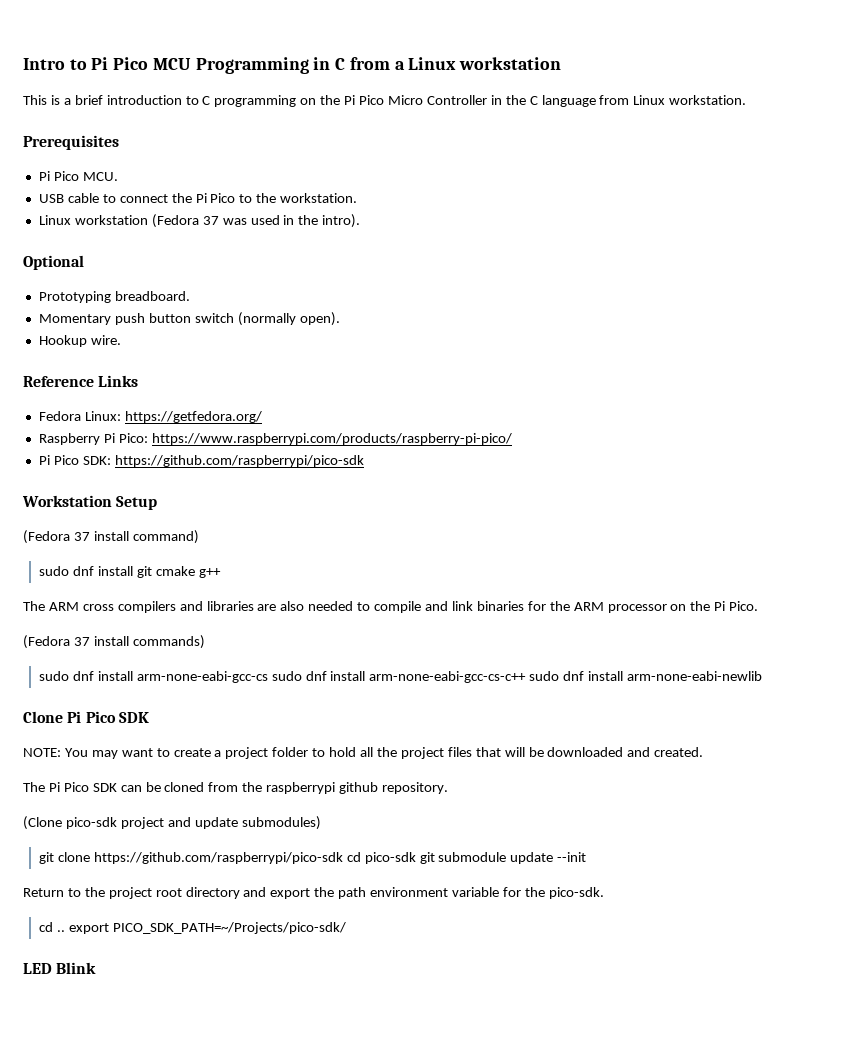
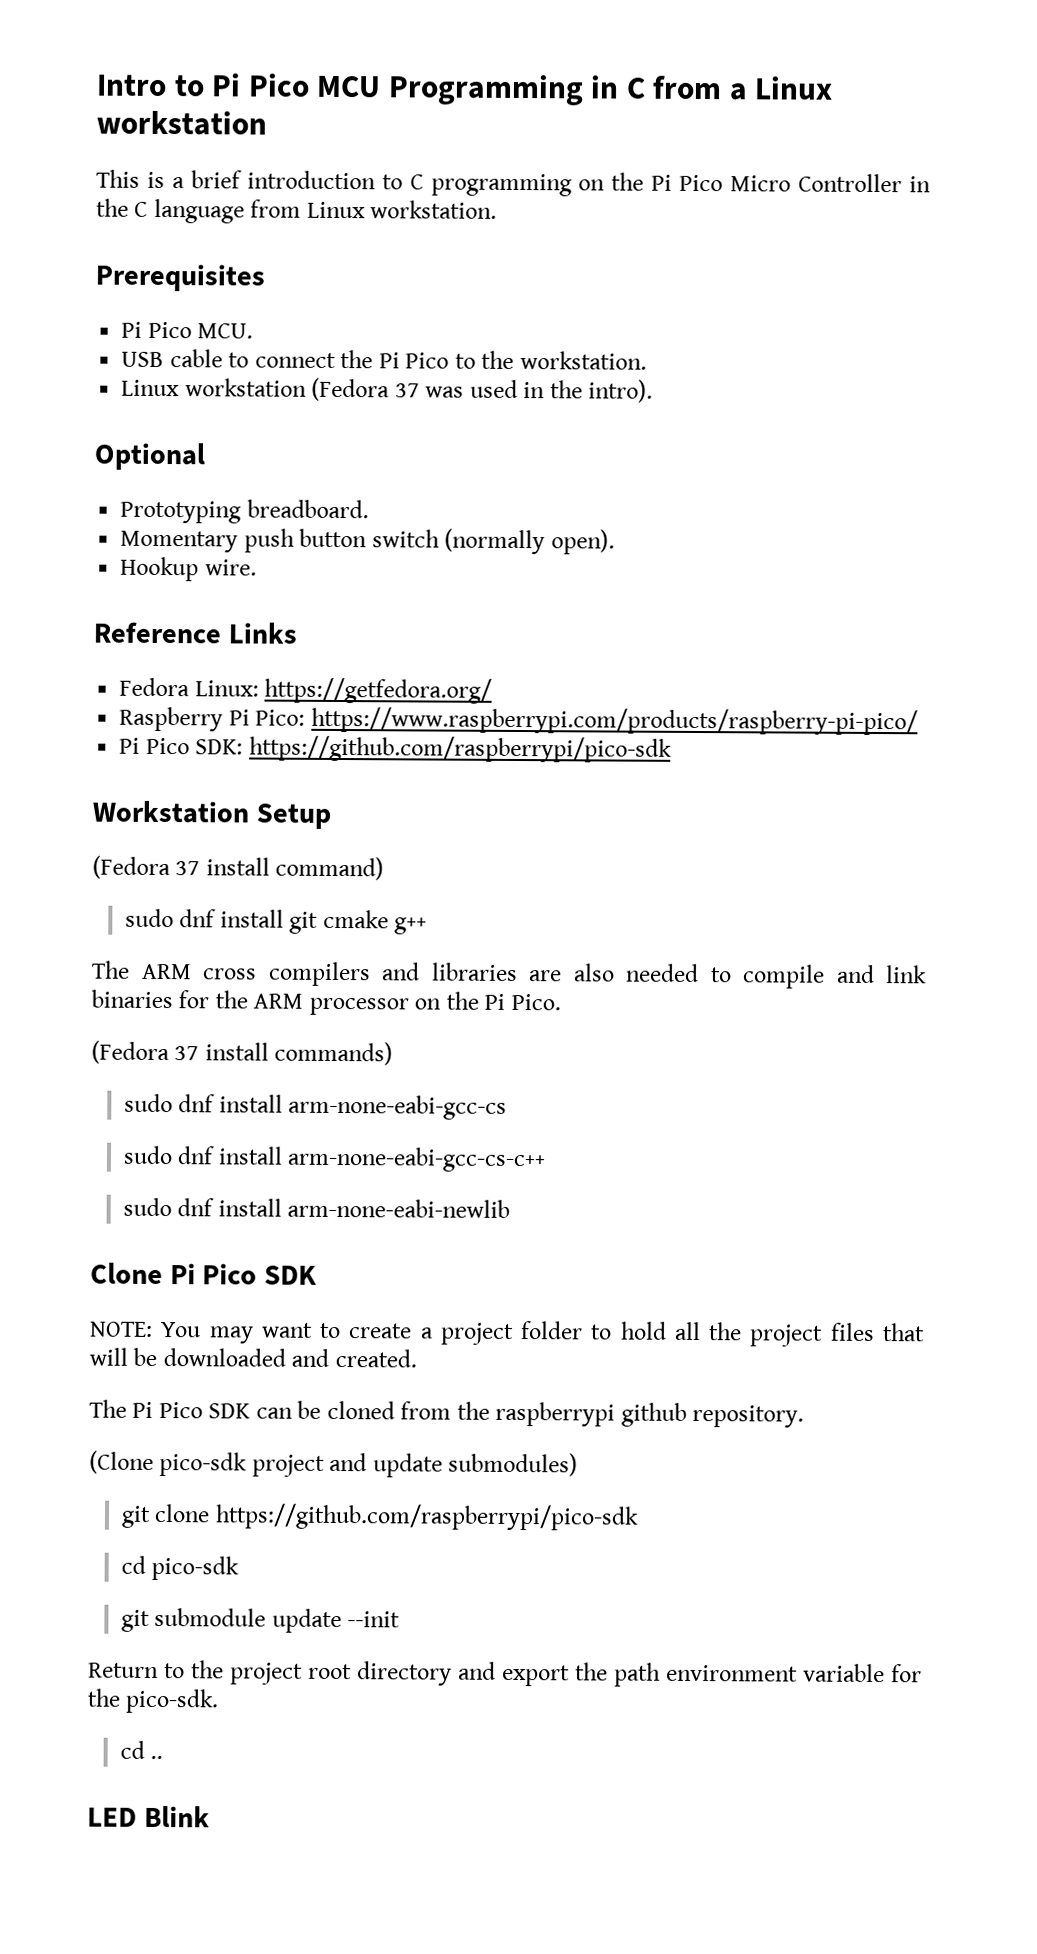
(268, 677) none -> (508, 1107) //
(527, 677) none -> (547, 1159) //
(343, 858) none -> (639, 1517) //
(416, 858) none -> (240, 1568) //
[68,922,346,934] export PICO_SDK_PATH=~/Projects/pico-sdk/ -> (164, 1757) none

